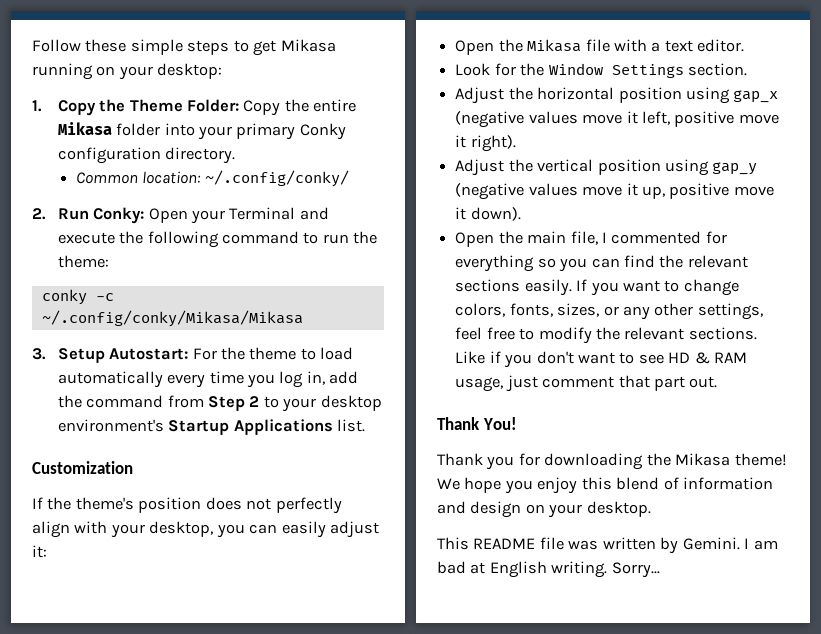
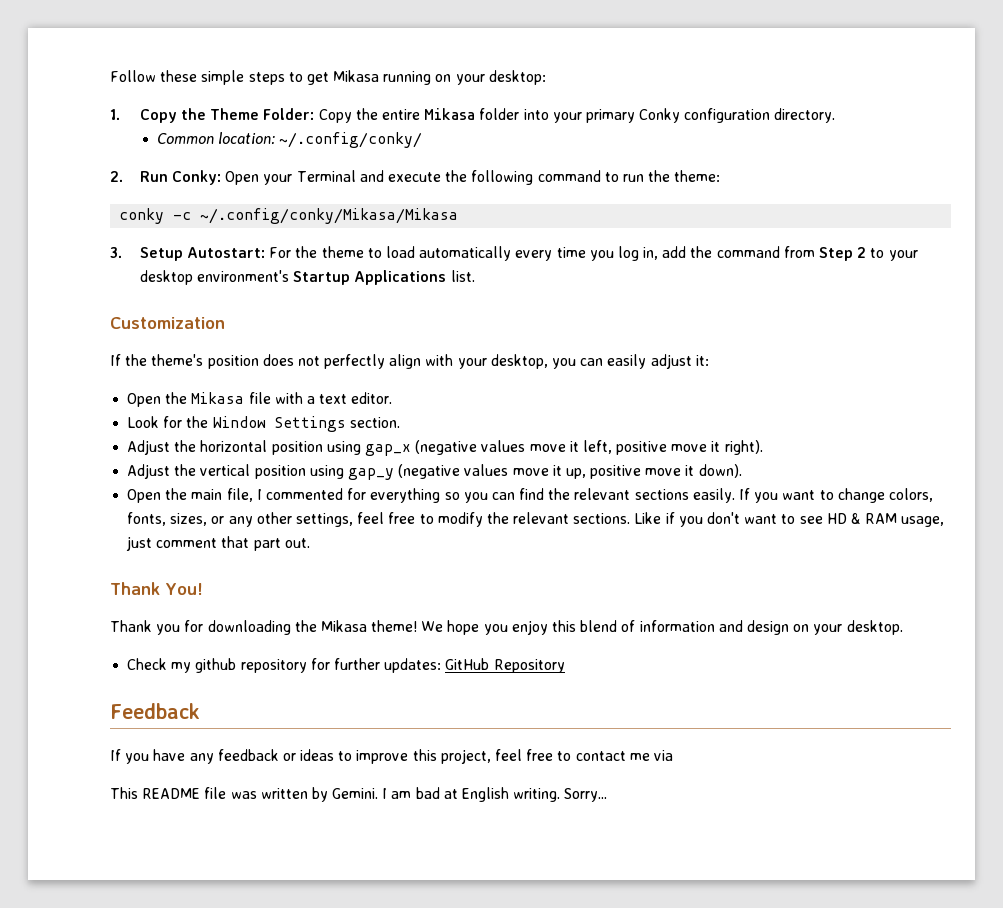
(651, 509) none -> [127,658,565,673] [110,703,200,719] [110,749,673,764] // Check my github repository for further updates: GitHub Repository // Feedback // If you have any feedback or ideas to improve this project, feel free to contact me via

